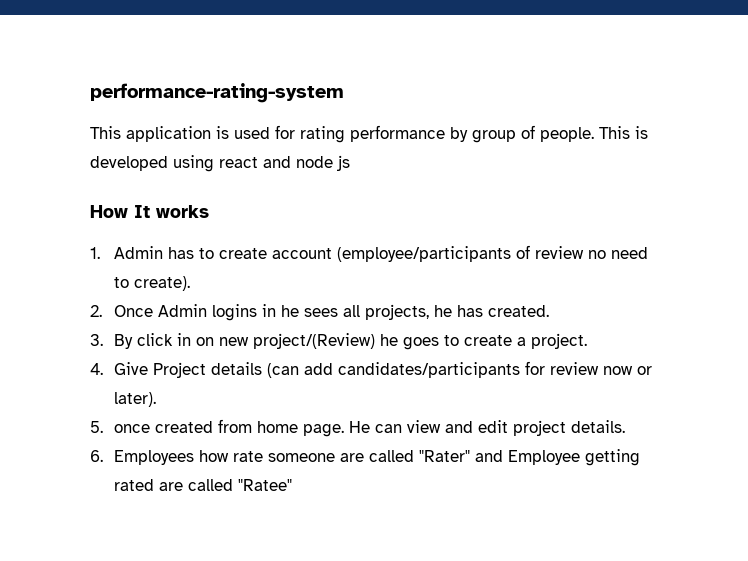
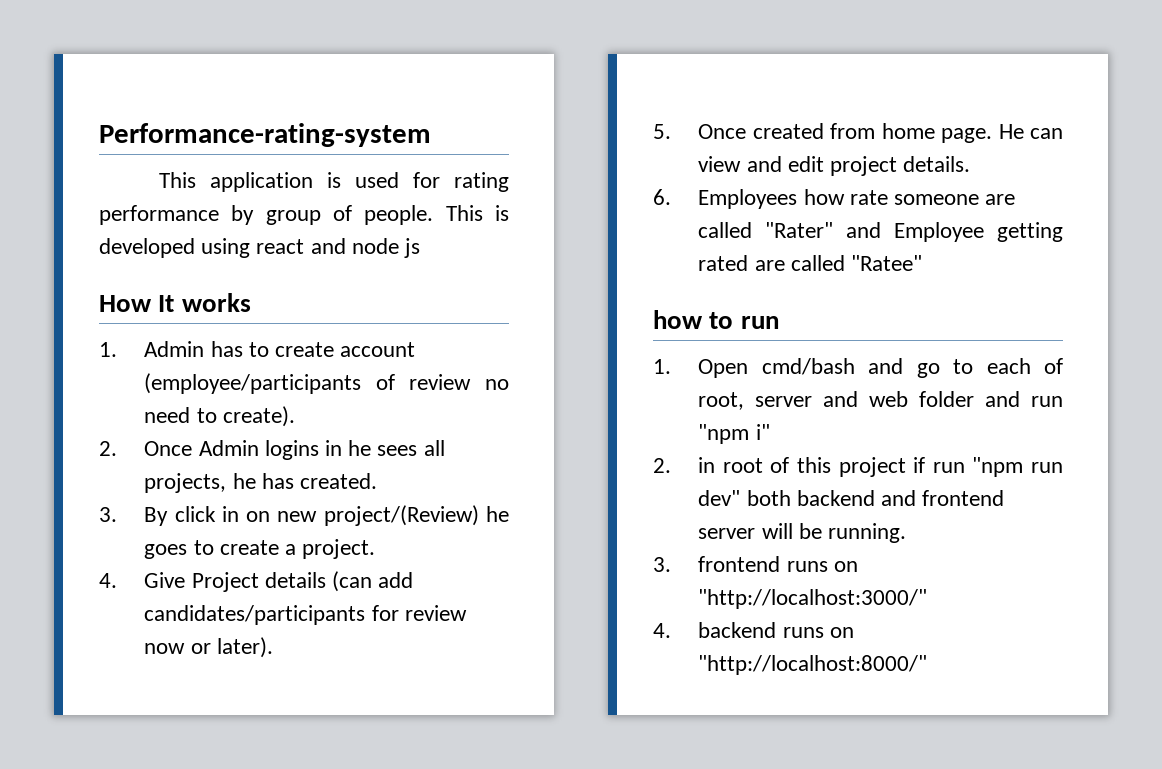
[90,83,344,103] performance-rating-system -> [99,123,431,147] Performance-rating-system
[113,424,150,433] once -> [698,124,747,139] Once
(292, 485) none -> [653,310,779,329] [653,358,1063,378] [698,391,1063,410] [698,424,770,444] [653,457,1063,477] [698,490,1005,506] [698,523,906,543] [653,556,858,572] [698,589,928,609] [653,622,854,638] [698,655,928,675] // how to run // 1. Open cmd/bash and go to each of root, server and web folder and run "npm i" // 2. in root of this project if run "npm run dev" both backend and frontend server will be running. // 3. frontend runs on "http://localhost:3000/" // 4. backend runs on "http://localhost:8000/"

